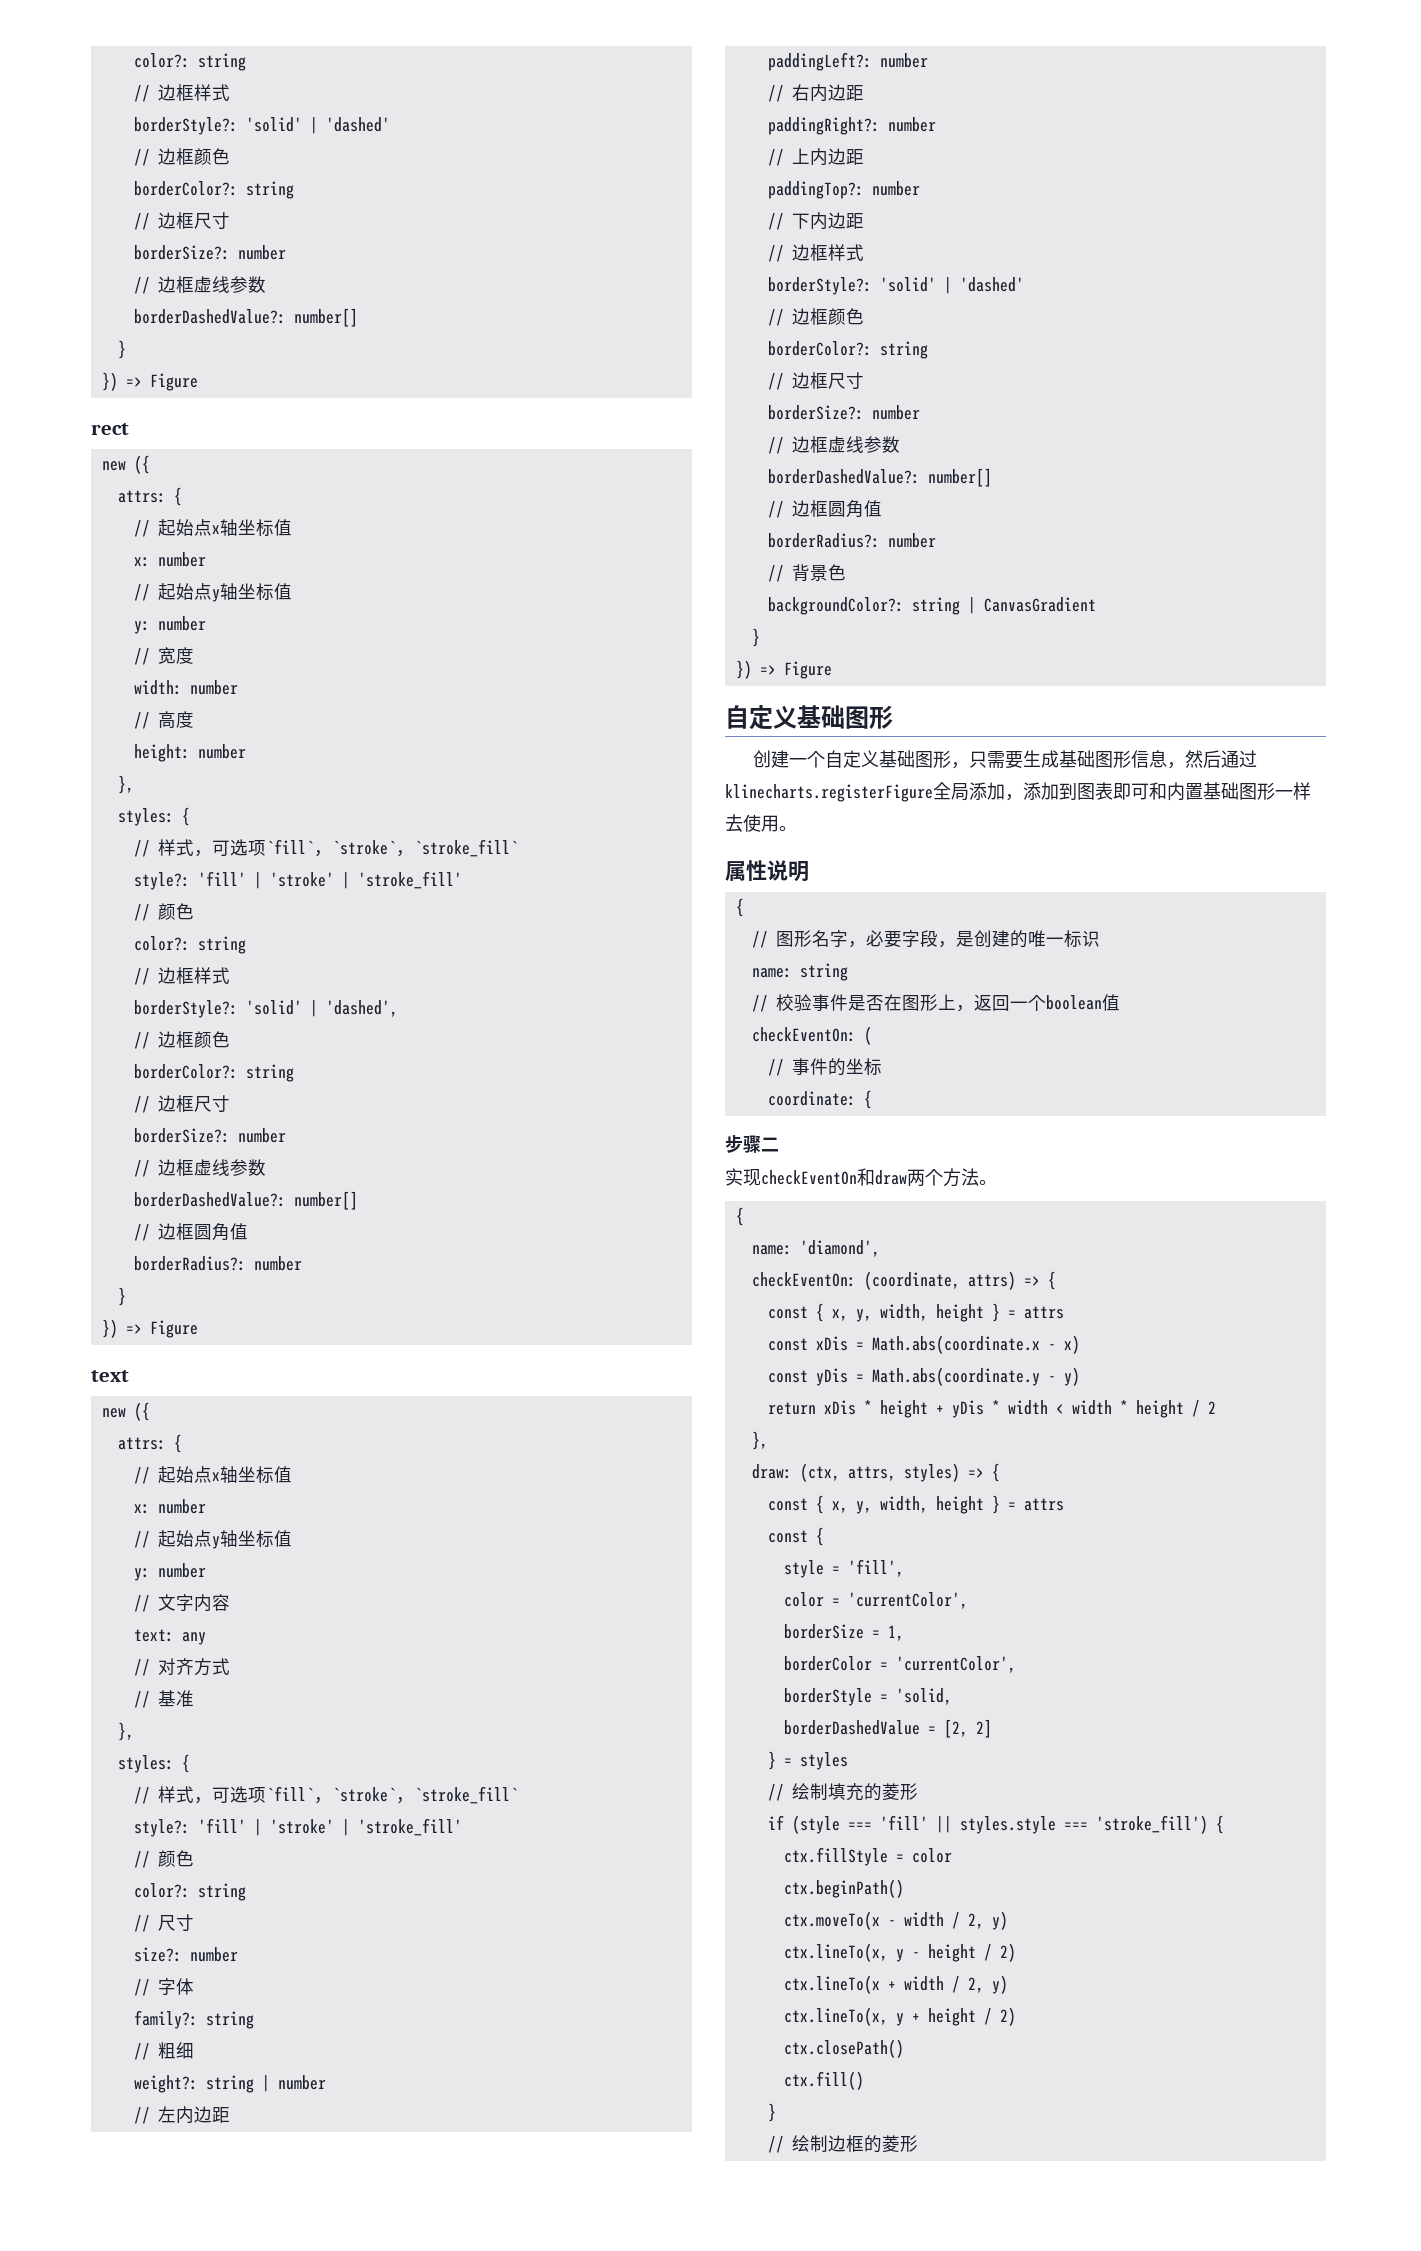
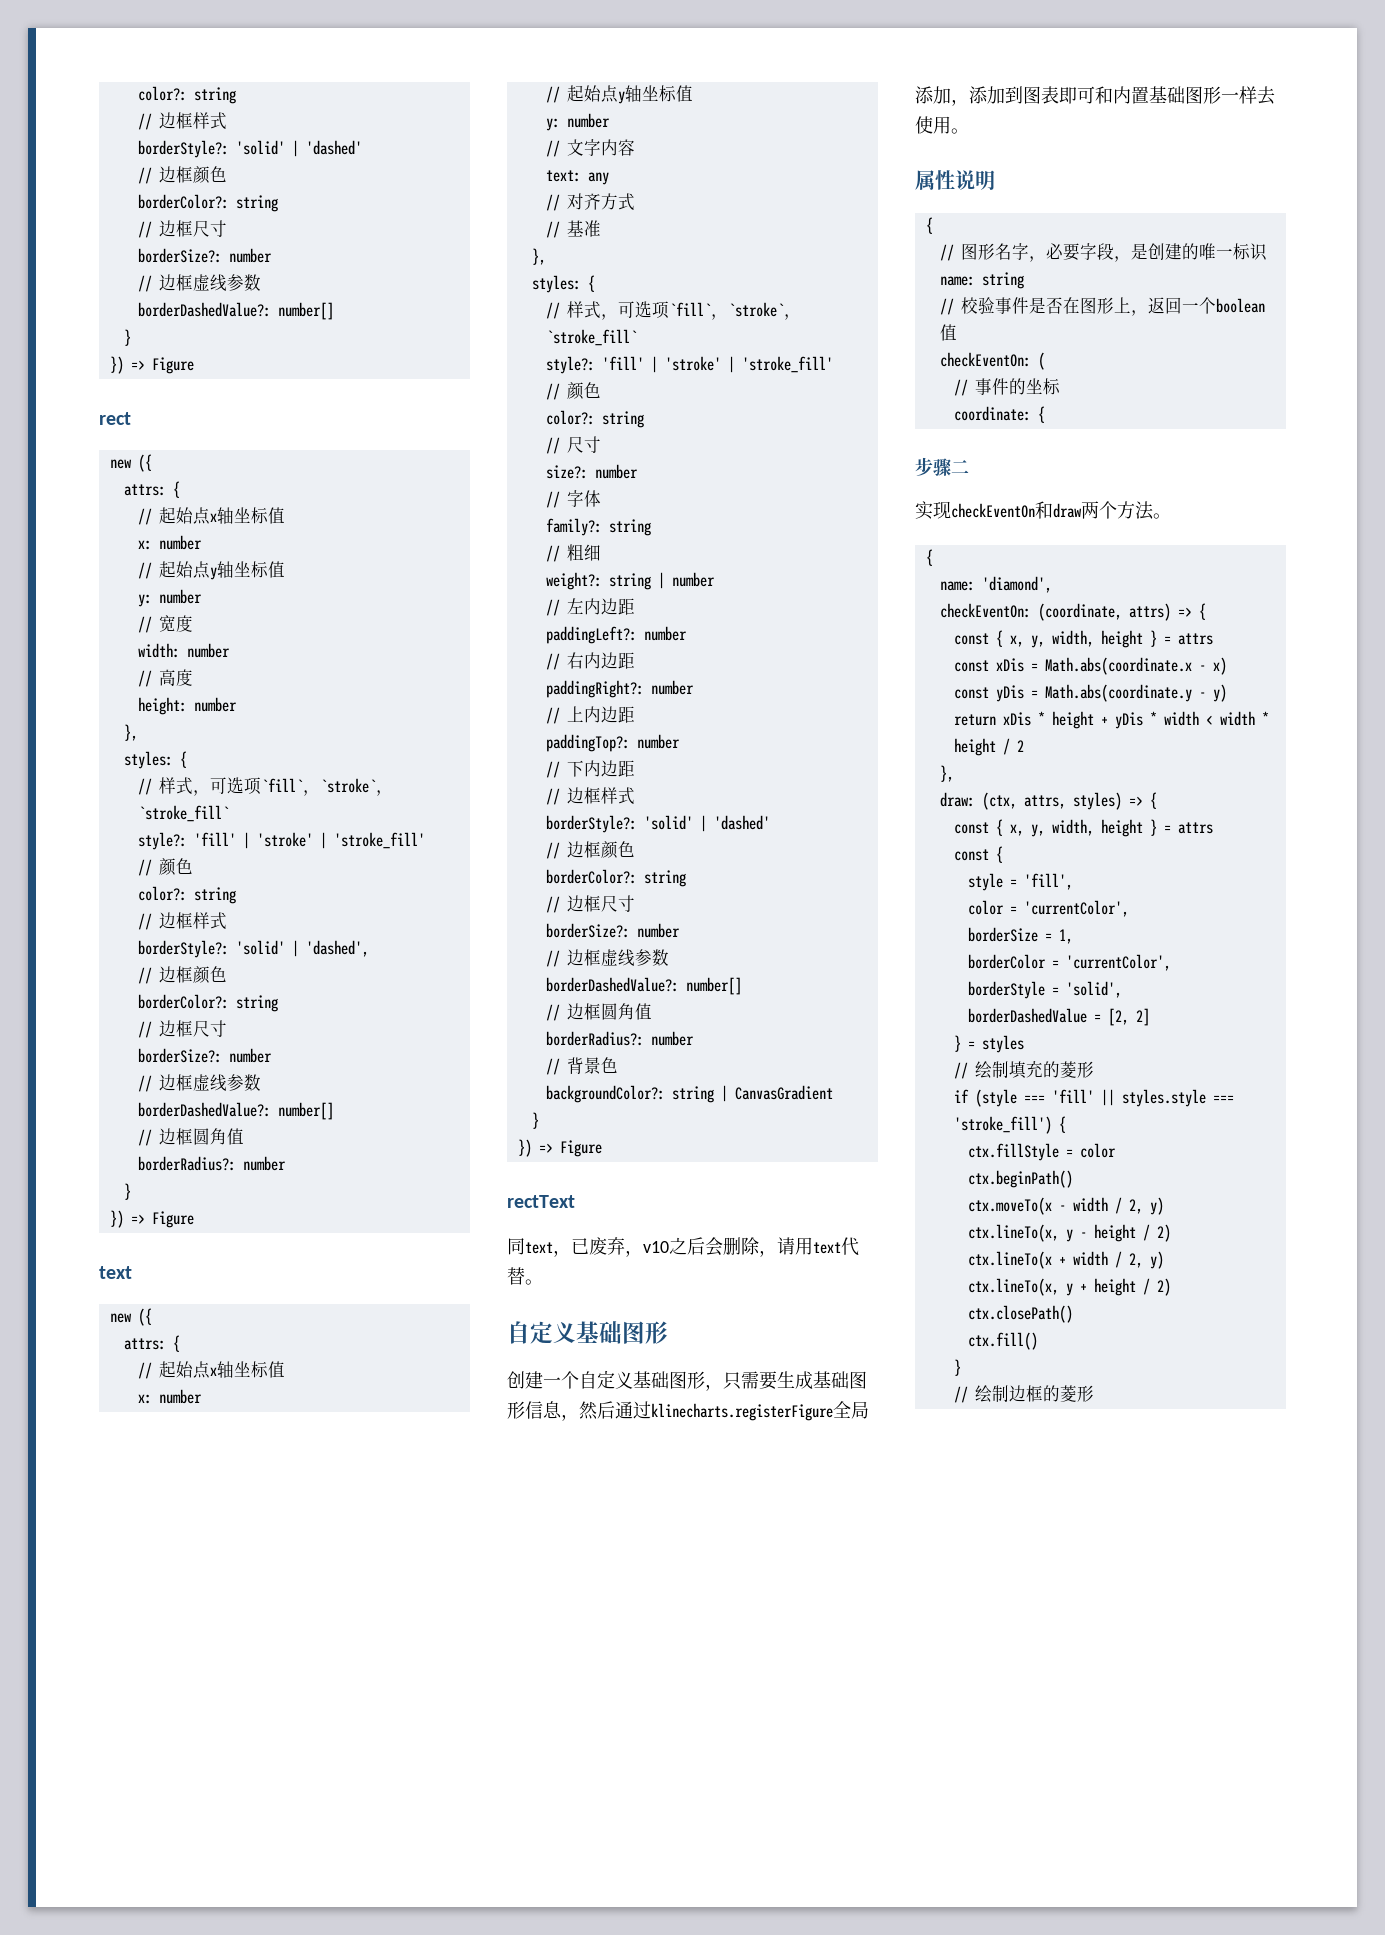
(832, 670) none -> [507,1195,575,1208] [507,1237,859,1257] [507,1267,543,1285] // rectText // 同text，已废弃，v10之后会删除，请用text代替。
[895,1688,952,1705] 'solid, -> [1065,981,1122,998] 'solid',

